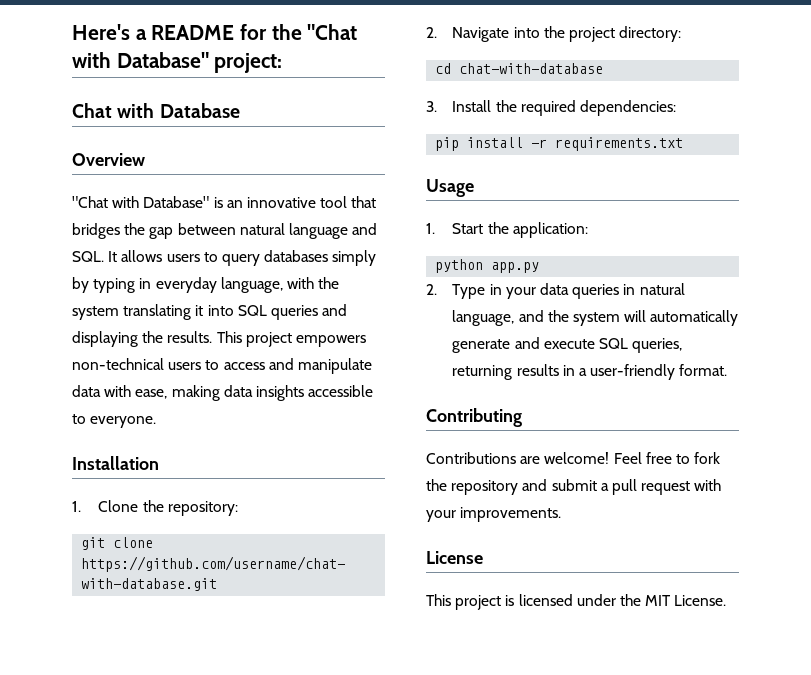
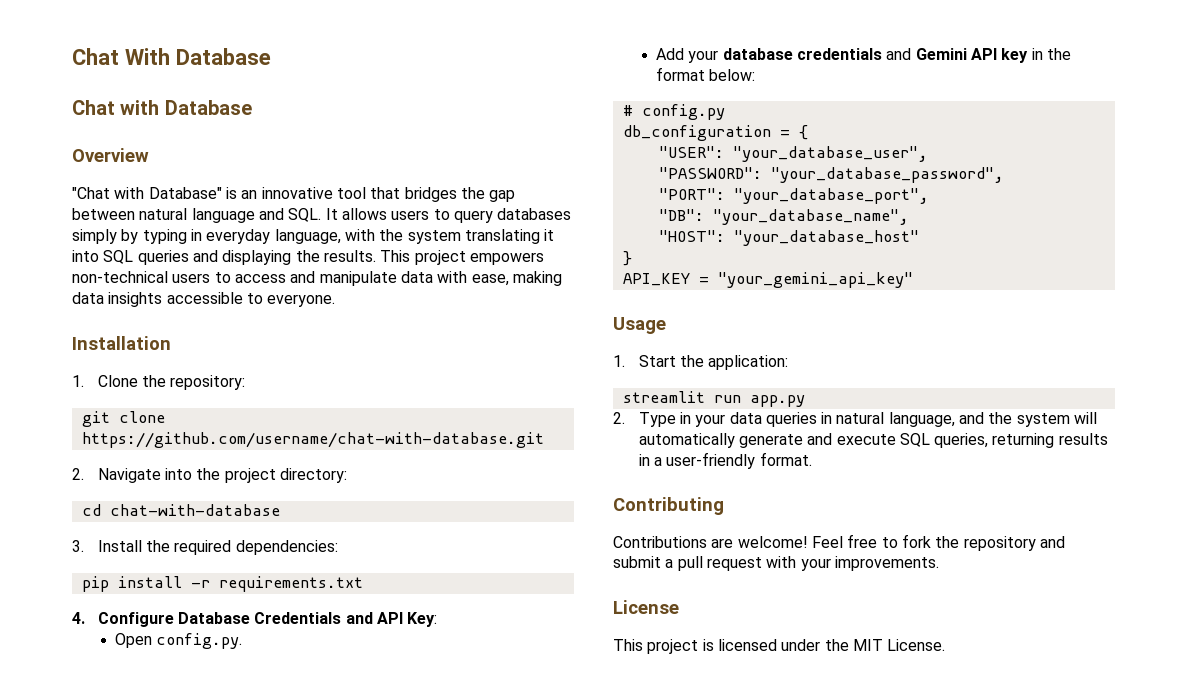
[72,24,358,40] [72,52,283,73] Here's a README for the "Chat with Database" project: -> [72,48,271,65] Chat With Database
(684, 144) none -> [72,612,438,627] [115,633,243,649] [656,48,1072,63] [656,67,756,81] [622,104,725,120] [622,125,808,141] [658,146,928,162] [658,167,1004,183] [658,188,929,204] [658,209,909,225] [658,230,919,246] [622,251,632,266] [622,272,913,288] // 4. Configure Database Credentials and API Key: // Open config.py. // Add your database credentials and Gemini API key in the format below: // # config.py // db_configuration = { // "USER": "your_database_user", // "PASSWORD": "your_database_password", // "PORT": "your_database_port", // "DB": "your_database_name", // "HOST": "your_database_host" // } // API_KEY = "your_gemini_api_key"
[435,259,484,273] python -> [622,391,741,403] streamlit run

